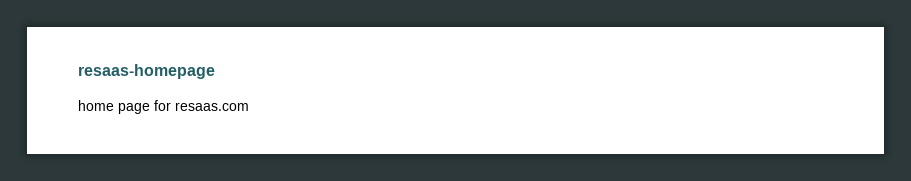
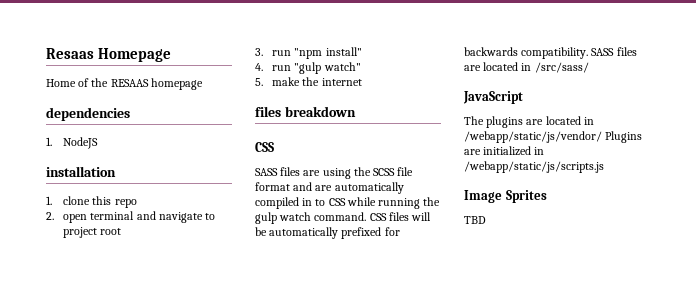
[78,64,215,79] [78,100,249,114] resaas-homepage // home page for resaas.com -> [46,48,172,62] [46,78,203,90] [46,107,130,121] [46,137,99,149] [46,166,116,177] [46,196,137,208] [46,211,216,223] [63,227,122,238] [255,47,362,59] [255,62,361,74] [255,77,362,86] [255,106,356,117] [255,142,274,152] [255,167,414,179] [255,182,404,194] [255,197,441,209] [255,212,432,224] [255,227,400,239] [464,47,637,59] [464,62,589,73] [463,91,523,104] [464,116,594,128] [464,131,643,143] [464,146,545,156] [464,161,604,173] [464,190,547,203] [464,216,486,224] Resaas Homepage // Home of the RESAAS homepage // dependencies // 1. NodeJS // installation // 1. clone this repo // 2. open terminal and navigate to project root // 3. run "npm install" // 4. run "gulp watch" // 5. make the internet // files breakdown // CSS // SASS files are using the SCSS file format and are automatically compiled in to CSS while running the gulp watch command. CSS files will be automatically prefixed for backwards compatibility. SASS files are located in /src/sass/ // JavaScript // The plugins are located in /webapp/static/js/vendor/ Plugins are initialized in /webapp/static/js/scripts.js // Image Sprites // TBD

